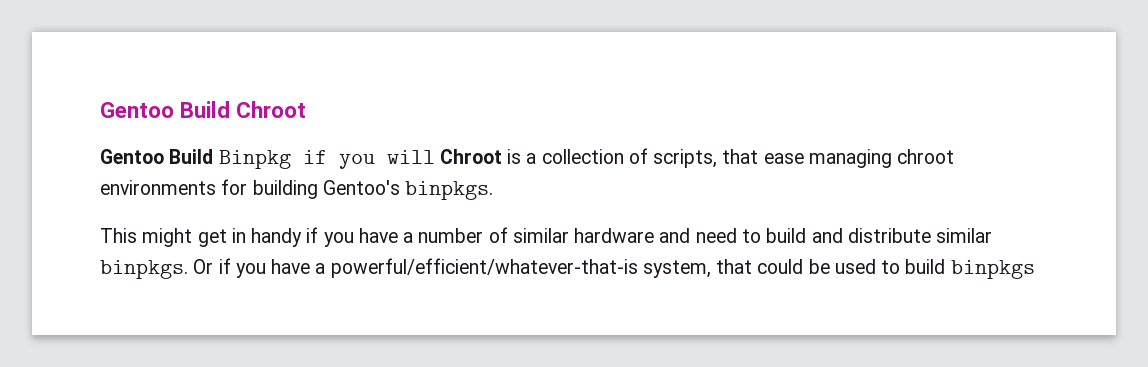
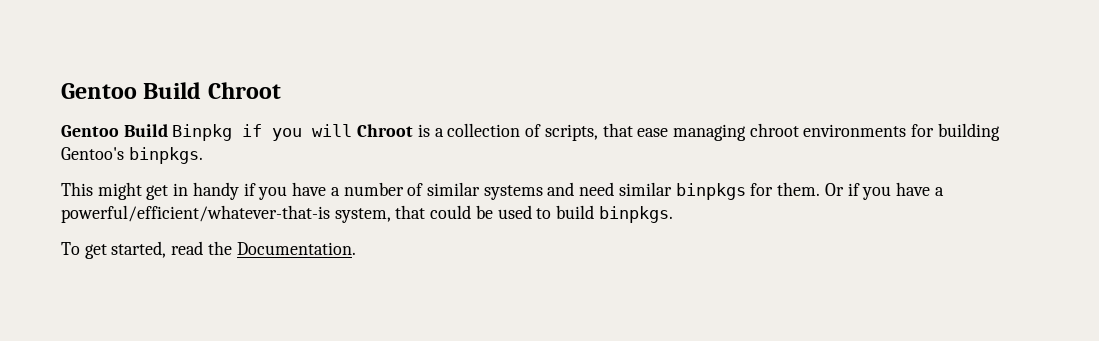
[574,228,655,243] hardware -> [483,185,543,200] systems
[741,228,993,243] [100,260,188,279] to build and distribute similar binpkgs. -> [618,182,821,200] similar binpkgs for them.
[950,260,1035,279] binpkgs -> [598,206,673,223] [61,241,356,259] binpkgs. // To get started, read the Documentation.

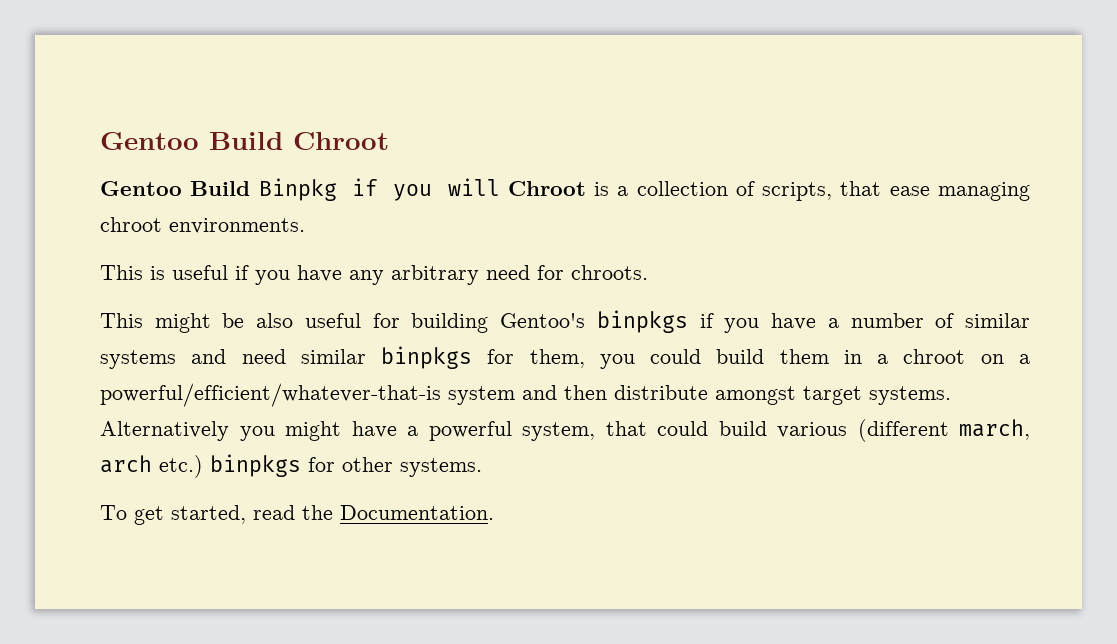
[803,123,1000,141] [61,147,203,164] [61,182,239,200] environments for building Gentoo's binpkgs. // This might get in handy -> [169,218,305,234] [100,265,648,285] [100,310,688,333] environments. // This is useful if you have any arbitrary need for chroots. // This might be also useful for building Gentoo's binpkgs
[777,182,944,200] [61,205,330,223] them. Or if you have a powerful/efficient/whatever-that-is -> [529,349,1030,369] [100,383,951,407] [100,421,512,441] them, you could build them in a chroot on a powerful/efficient/whatever-that-is system and then distribute amongst target systems. Alternatively you might have a powerful
[475,205,673,223] be used to build binpkgs. -> [718,419,1030,442] [100,454,482,478] build various (different march, arch etc.) binpkgs for other systems.

